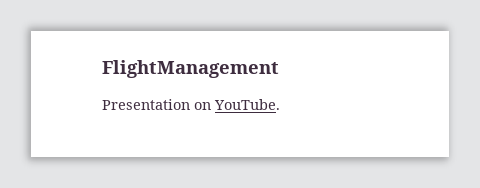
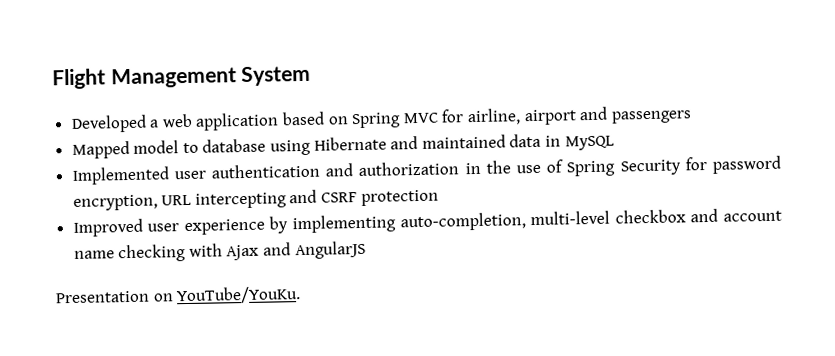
[102,60,279,78] FlightManagement -> [52,65,312,90] [70,106,692,133] [71,133,615,159] [71,155,781,185] [72,189,439,211] [72,208,782,237] [73,240,366,263] Flight Management System // Developed a web application based on Spring MVC for airline, airport and passengers // Mapped model to database using Hibernate and maintained data in MySQL // Implemented user authentication and authorization in the use of Spring Security for password encryption, URL intercepting and CSRF protection // Improved user experience by implementing auto-completion, multi-level checkbox and account name checking with Ajax and AngularJS
[214,99,280,110] YouTube. -> [176,286,302,305] YouTube/YouKu.

